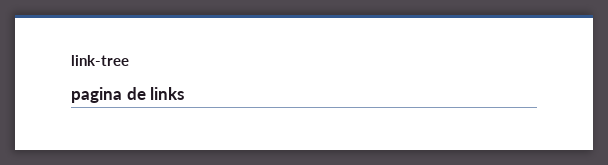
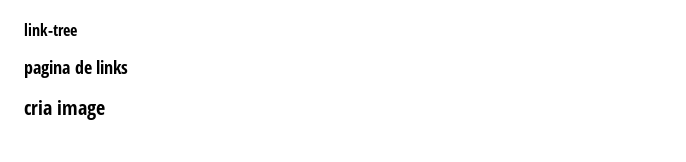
(185, 93) none -> [24,100,106,120] // cria image

